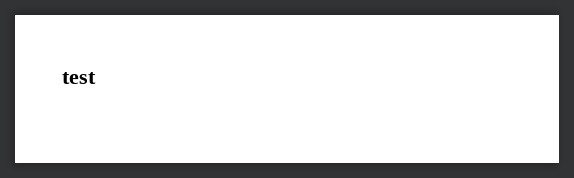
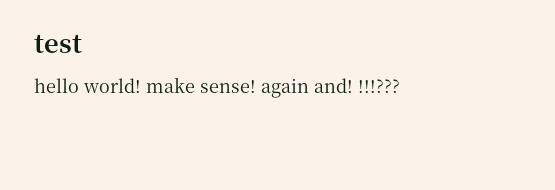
(96, 78) none -> [34,77,400,98] // hello world! make sense! again and! !!!???

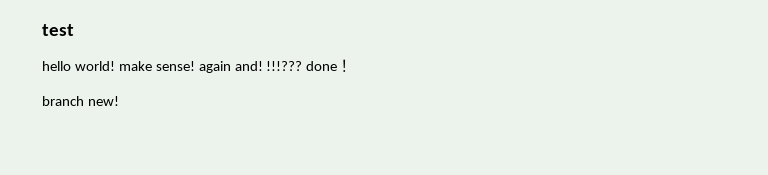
(400, 86) none -> [306,59,353,72] [42,96,119,106] done！ // branch new!

